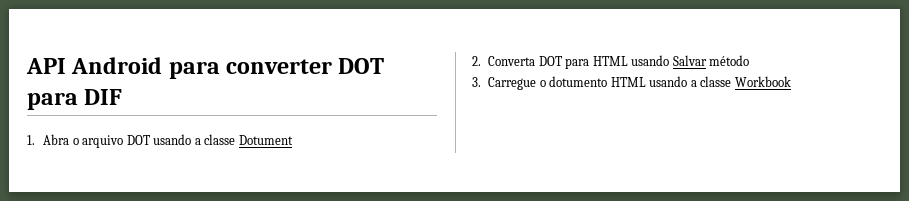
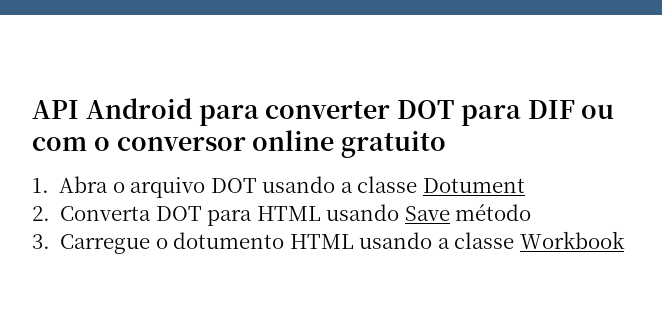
(123, 97) none -> [581,104,615,119] [32,130,446,158] ou com o conversor online gratuito
[672,55,707,66] Salvar -> [404,206,450,221] Save

